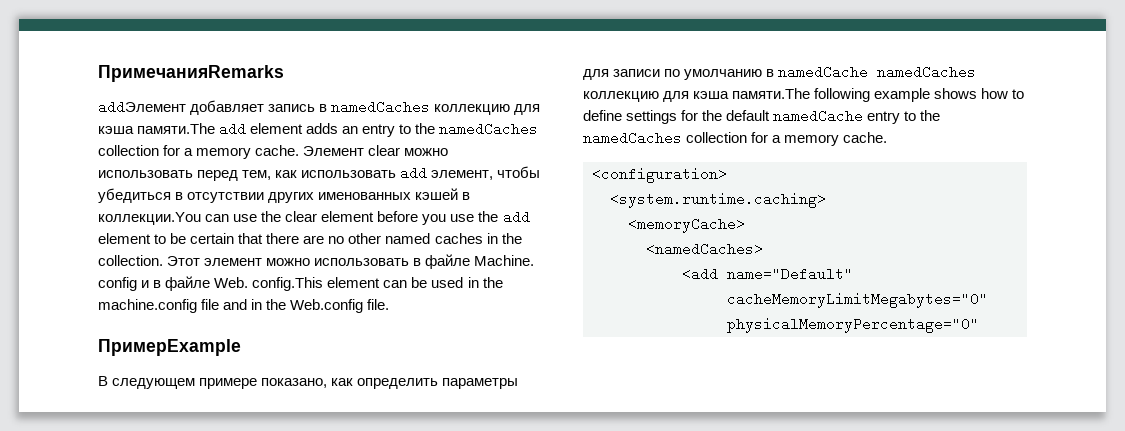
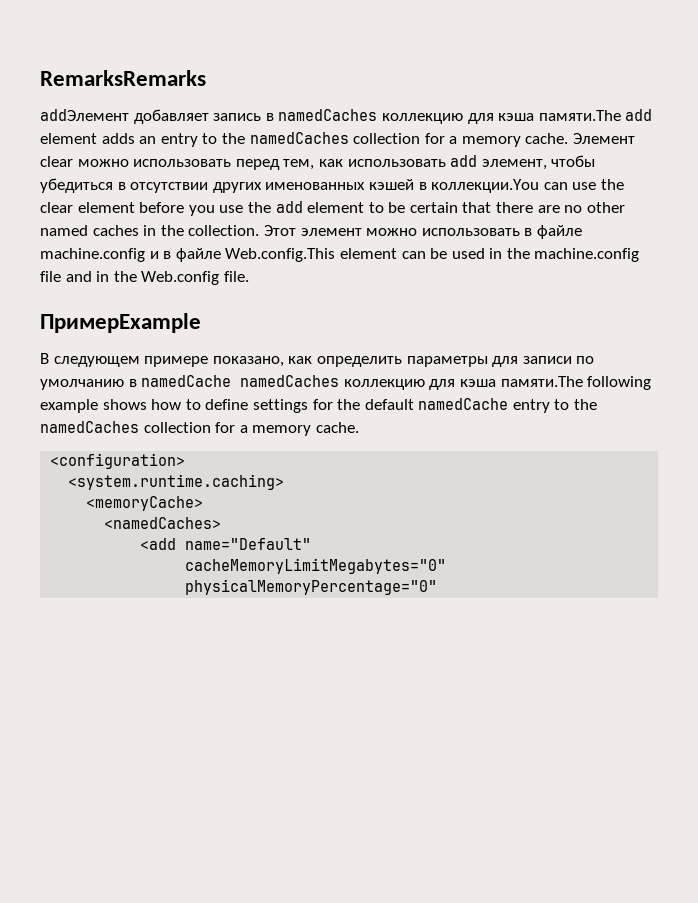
[98,65,284,82] ПримечанияRemarks -> [40,70,206,86] RemarksRemarks
[474,255,535,266] [98,277,137,291] Machine. config -> [40,248,145,262] machine.config
[214,277,324,291] Web. config.This -> [225,248,336,262] Web.config.This

